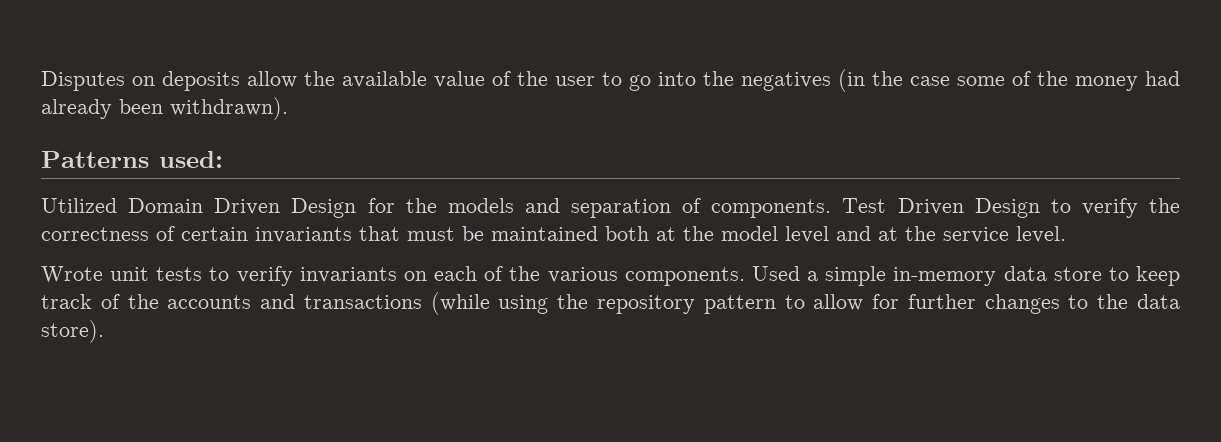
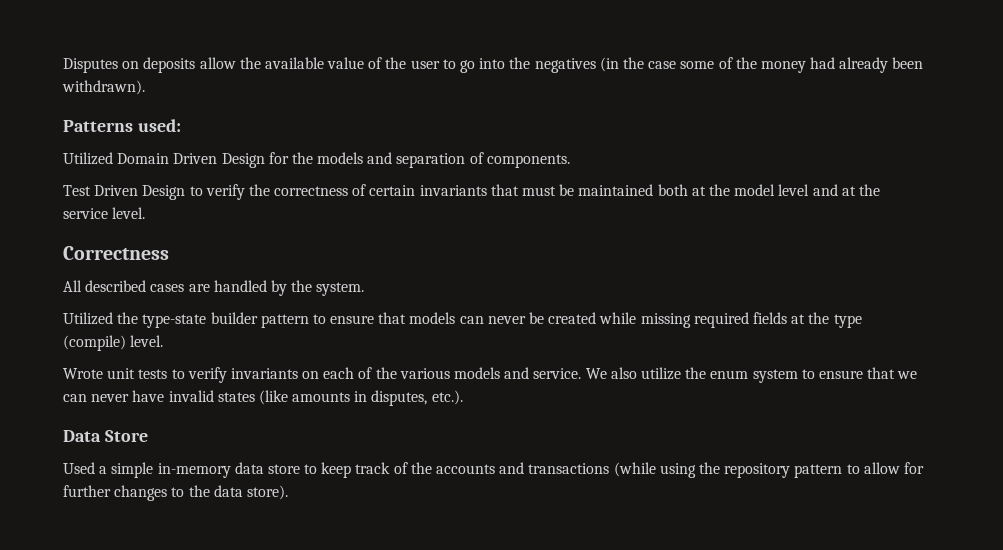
(832, 208) none -> (570, 161) //
(1066, 234) none -> [63,246,169,260] [63,280,365,296] [63,312,862,328] [63,335,164,351] // Correctness // All described cases are handled by the system. // Utilized the type-state builder pattern to ensure that models can never be created while missing required fields at the type (compile) level.
[624,267,745,286] components. -> [454,367,918,383] [63,390,463,406] [63,430,148,442] models and service. We also utilize the enum system to ensure that we can never have invalid states (like amounts in disputes, etc.). // Data Store //

